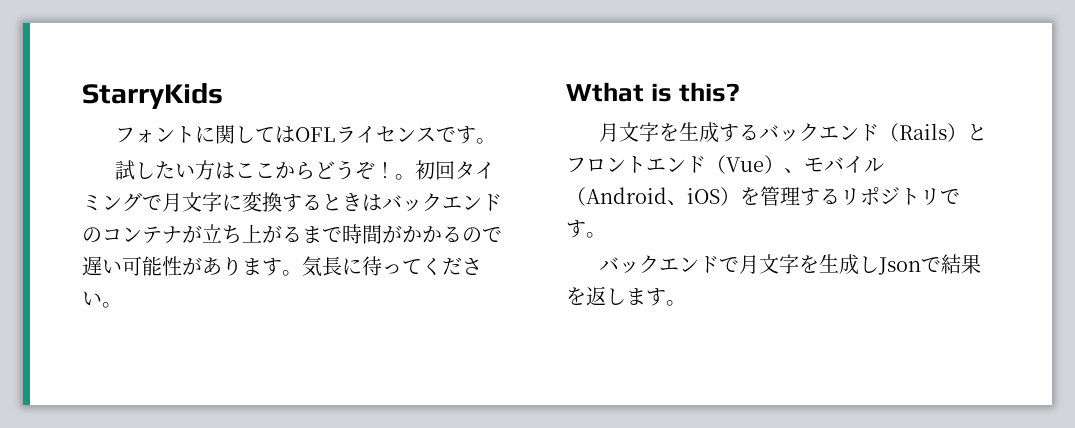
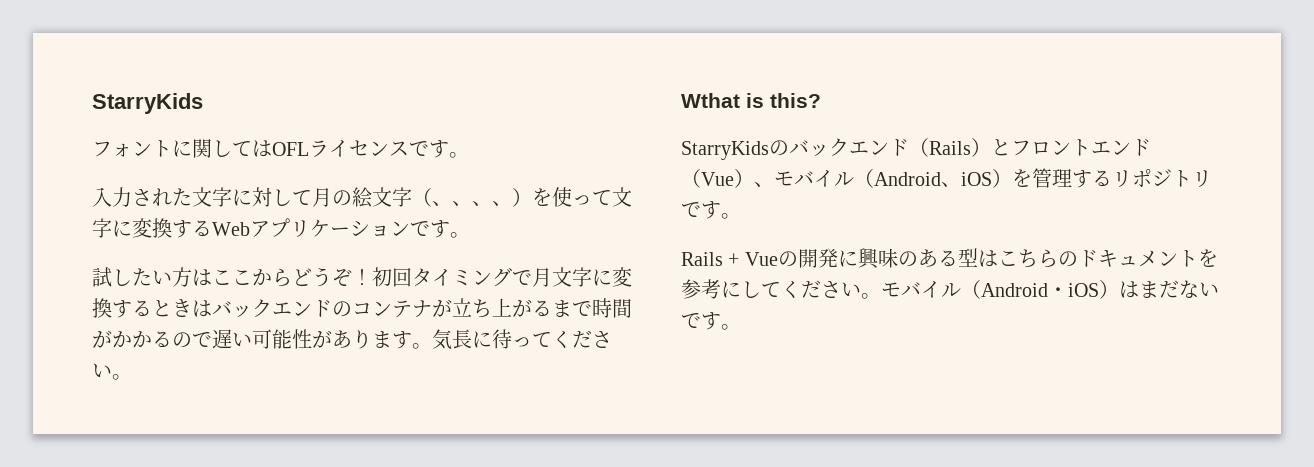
(496, 141) none -> [92,187,632,208] [92,218,470,238] // 入力された文字に対して月の絵文字（、、、、）を使って文字に変換するWebアプリケーションです。
[394,174,415,180] 。 -> (372, 277) none
[598,122,759,143] 月文字を生成する -> [681,140,789,160] StarryKidsの
[598,254,981,275] [566,286,646,306] バックエンドで月文字を生成しJsonで結果を返しま -> [681,248,1218,269] [681,279,1219,299] [681,313,701,328] Rails + Vueの開発に興味のある型はこちらのドキュメントを参考にしてください。モバイル（Android・iOS）はまだないで

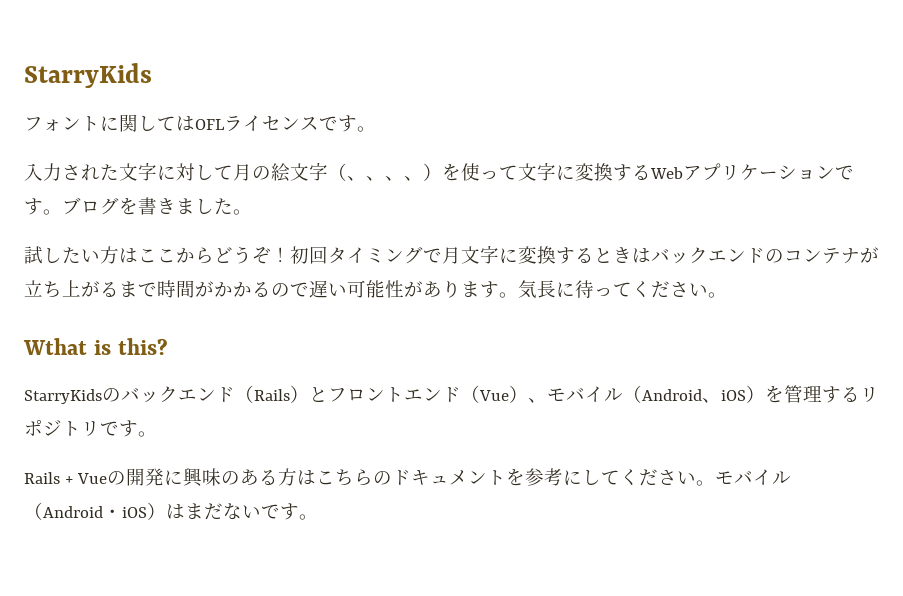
(470, 235) none -> [62,197,252,215] ブログを書きました。
[957,248,978,267] 型 -> [277,468,297,486] 方

